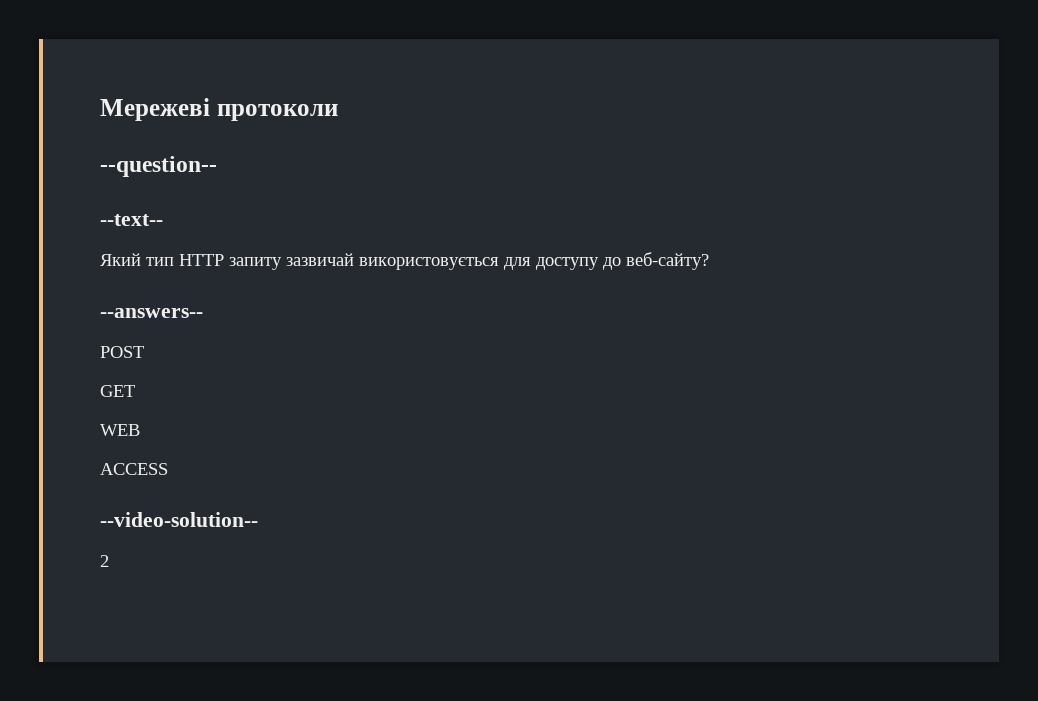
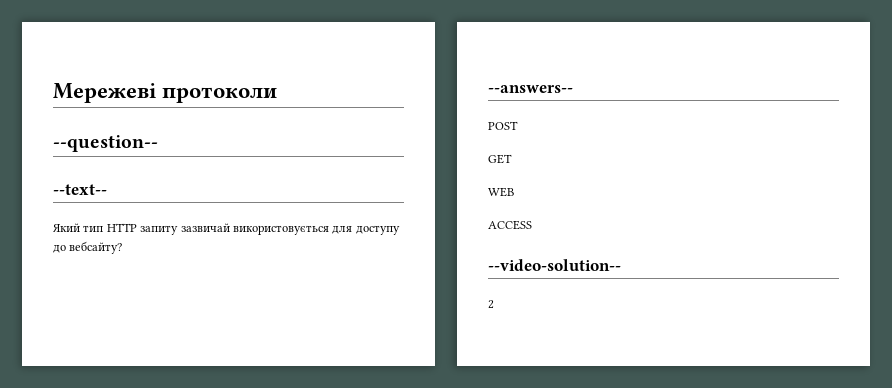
[626,252,709,270] веб-сайту? -> [69,241,123,254] вебсайту?

